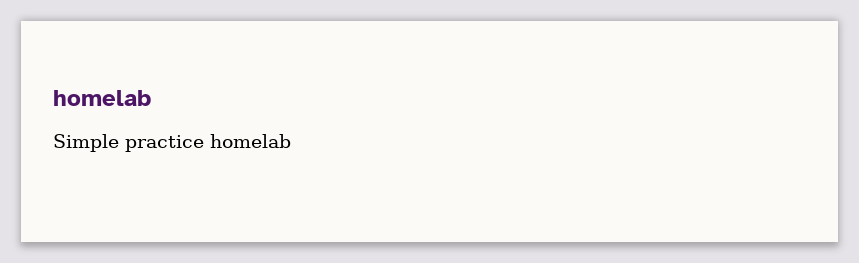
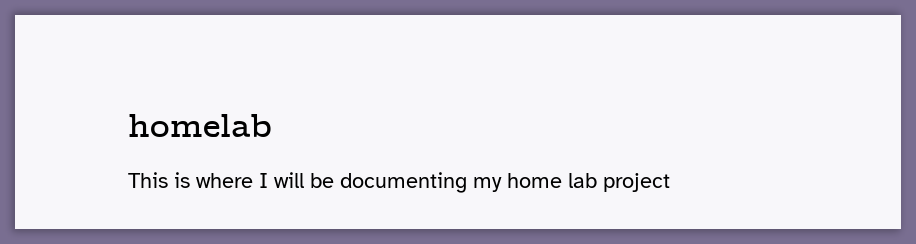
[53,134,291,152] Simple practice homelab -> [128,172,670,193] This is where I will be documenting my home lab project

